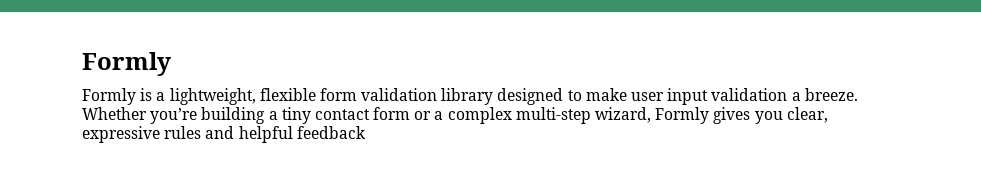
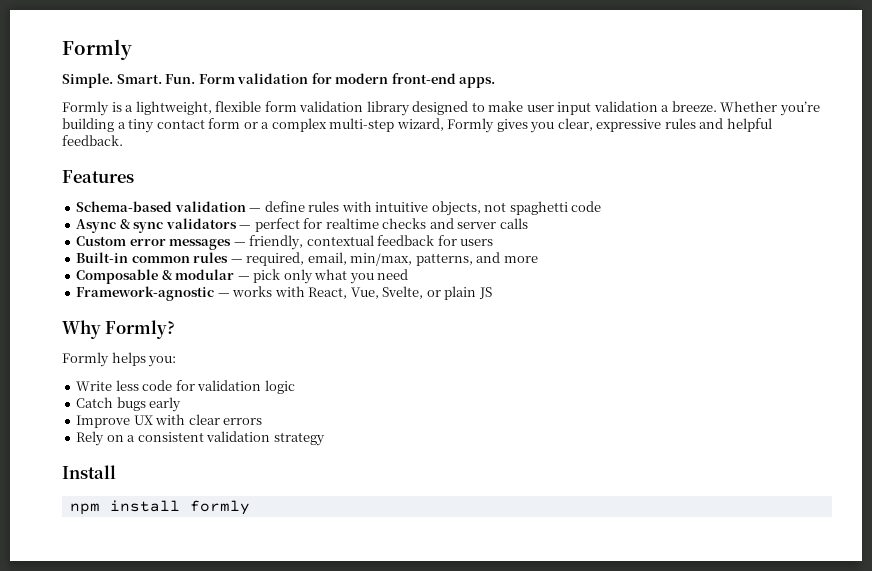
[82,52,171,76] Formly -> [62,39,132,60] [62,73,496,88] Formly // Simple. Smart. Fun. Form validation for modern front‑end apps.
[296,126,366,139] feedback -> [62,135,123,146] [62,170,134,183] [76,201,602,216] [76,218,528,233] [76,235,494,250] [76,252,538,266] [76,269,409,284] [76,286,492,301] [62,320,176,339] [62,352,177,367] [76,380,295,394] [76,397,182,412] [76,414,263,428] [76,431,325,446] [62,465,116,479] [69,500,250,515] feedback. // Features // Schema-based validation — define rules with intuitive objects, not spaghetti code // Async & sync validators — perfect for realtime checks and server calls // Custom error messages — friendly, contextual feedback for users // Built-in common rules — required, email, min/max, patterns, and more // Composable & modular — pick only what you need // Framework-agnostic — works with React, Vue, Svelte, or plain JS // Why Formly? // Formly helps you: // Write less code for validation logic // Catch bugs early // Improve UX with clear errors // Rely on a consistent validation strategy // Install // npm install formly

